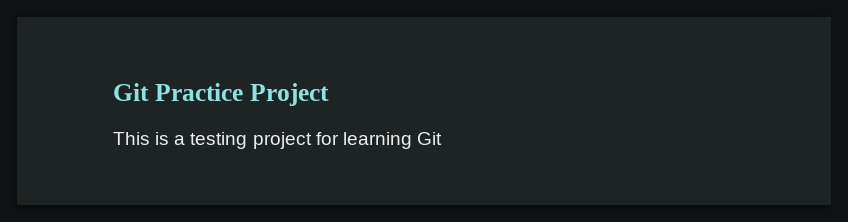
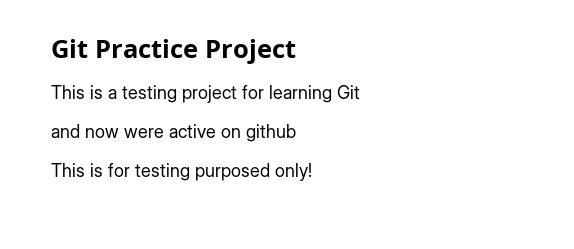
(442, 138) none -> [51,124,296,142] [51,163,312,181] // and now were active on github // This is for testing purposed only!

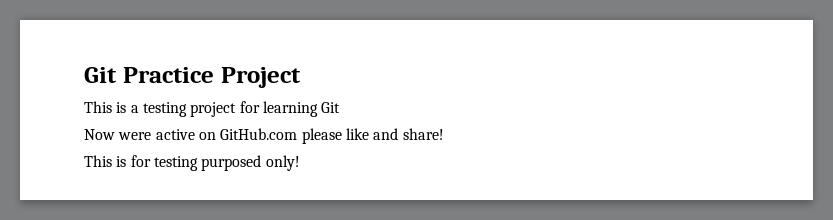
[51,124,119,138] and now -> [84,129,115,140] Now
[246,124,296,142] github -> [220,128,444,144] GitHub.com please like and share!

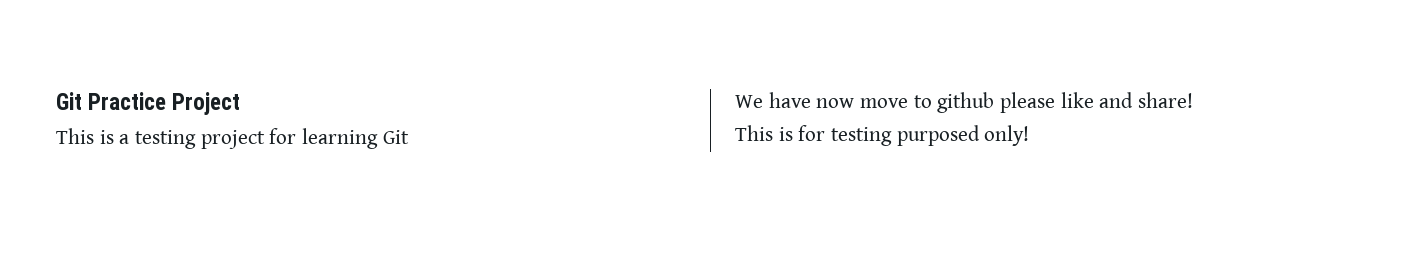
[84,128,298,140] Now were active on GitHub.com -> [735,92,995,113] We have now move to github

